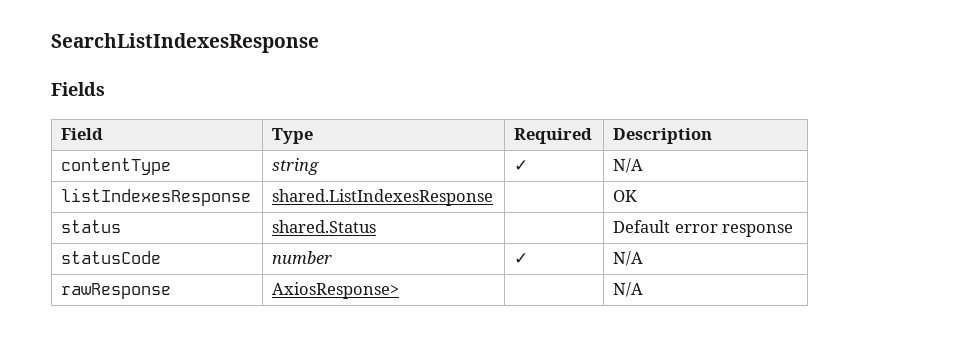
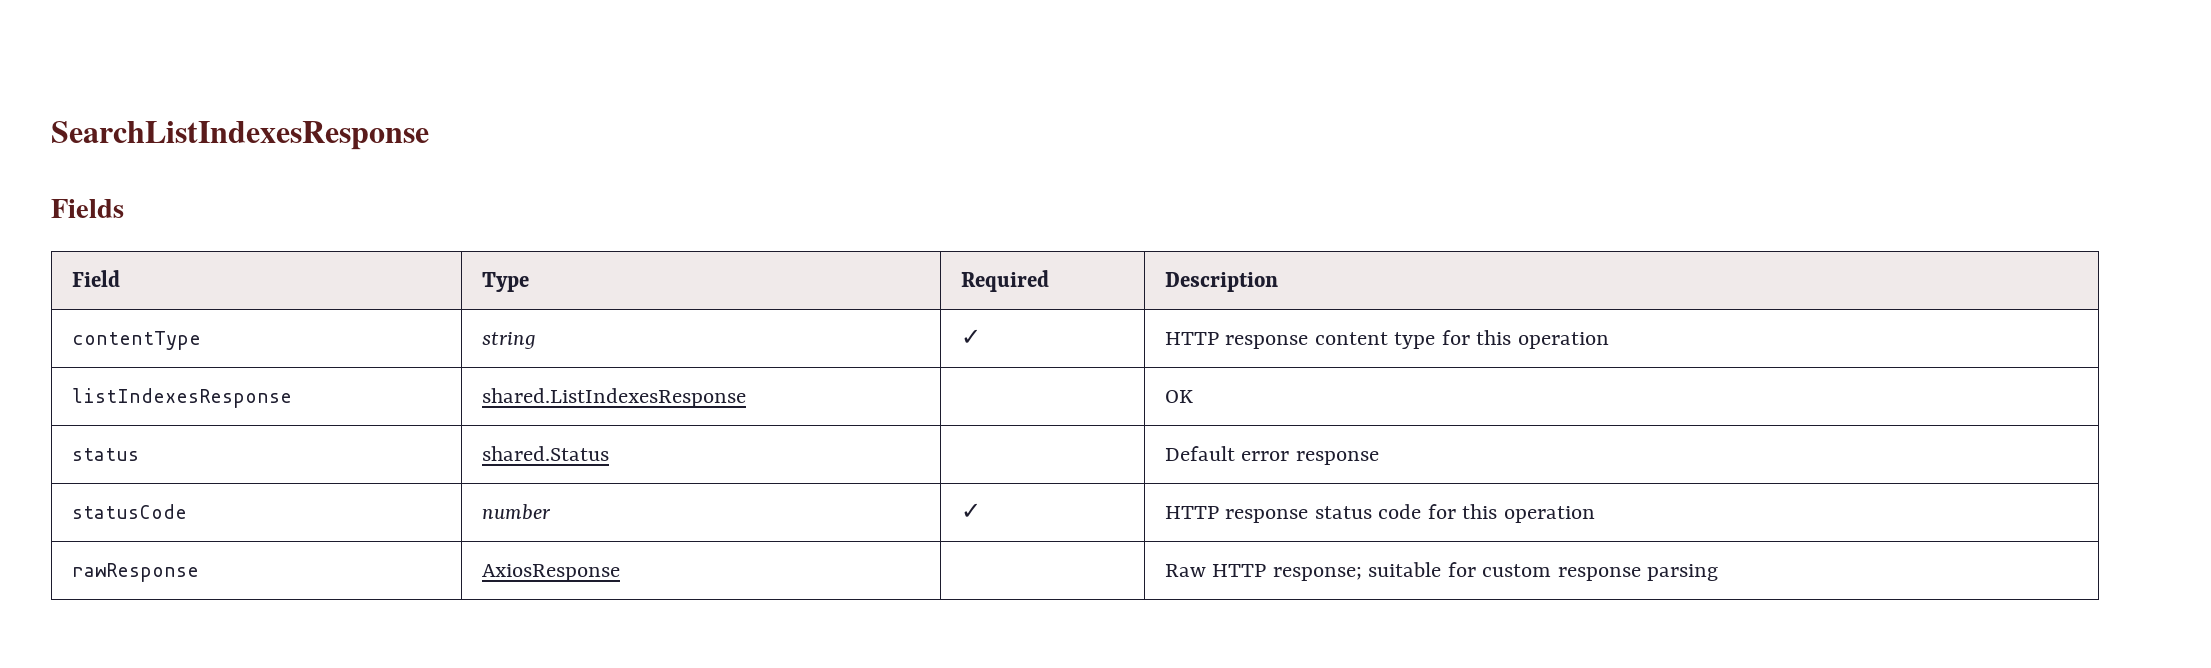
[613,158,644,173] N/A -> [1164,330,1609,349] HTTP response content type for this operation
[613,251,644,266] [61,283,172,299] [272,282,400,299] [613,282,644,297] N/A // rawResponse | AxiosResponse> | | N/A -> [1164,504,1595,523] [71,563,199,582] [481,564,620,581] [1164,562,1719,581] HTTP response status code for this operation // rawResponse | AxiosResponse | | Raw HTTP response; suitable for custom response parsing

